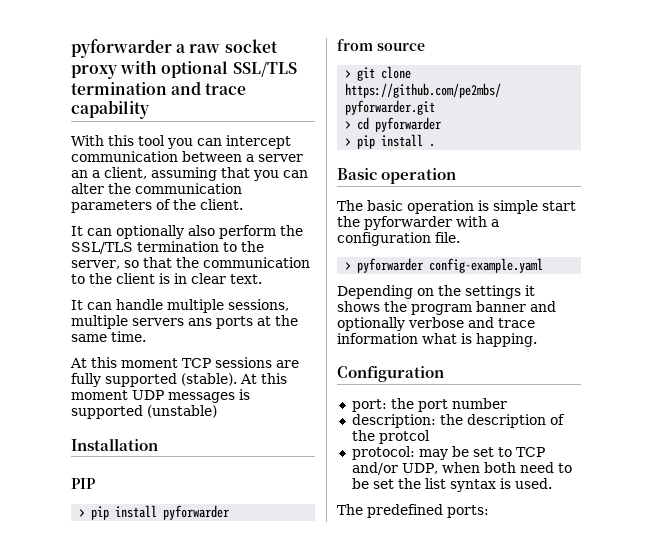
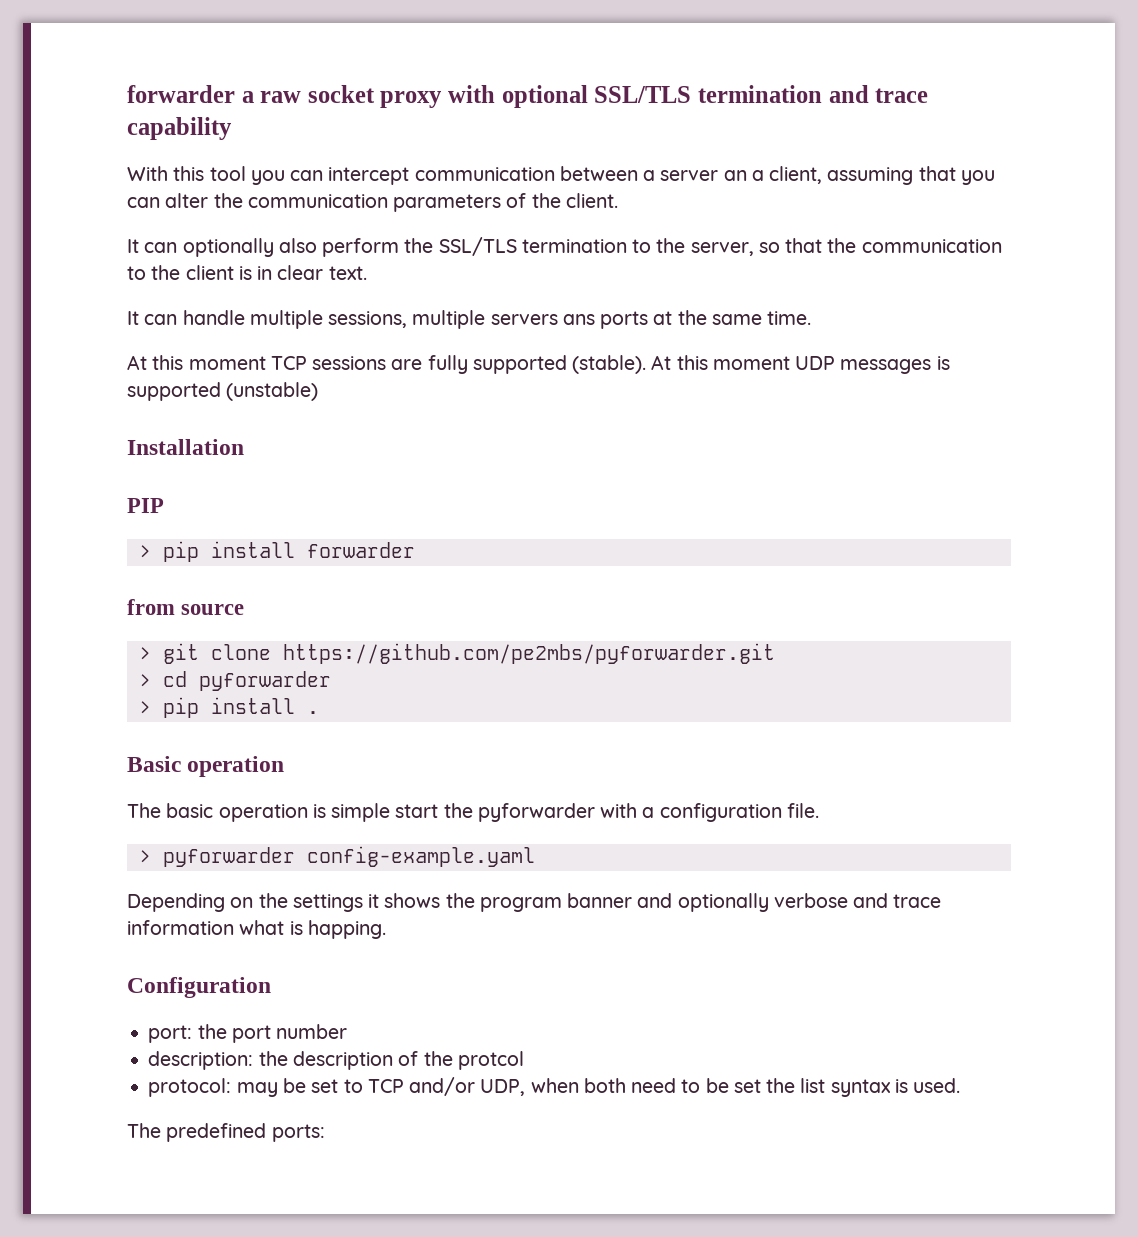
[71,39,172,58] pyforwarder -> [127,85,235,103] forwarder
[163,505,230,520] pyforwarder -> [306,542,415,558] forwarder

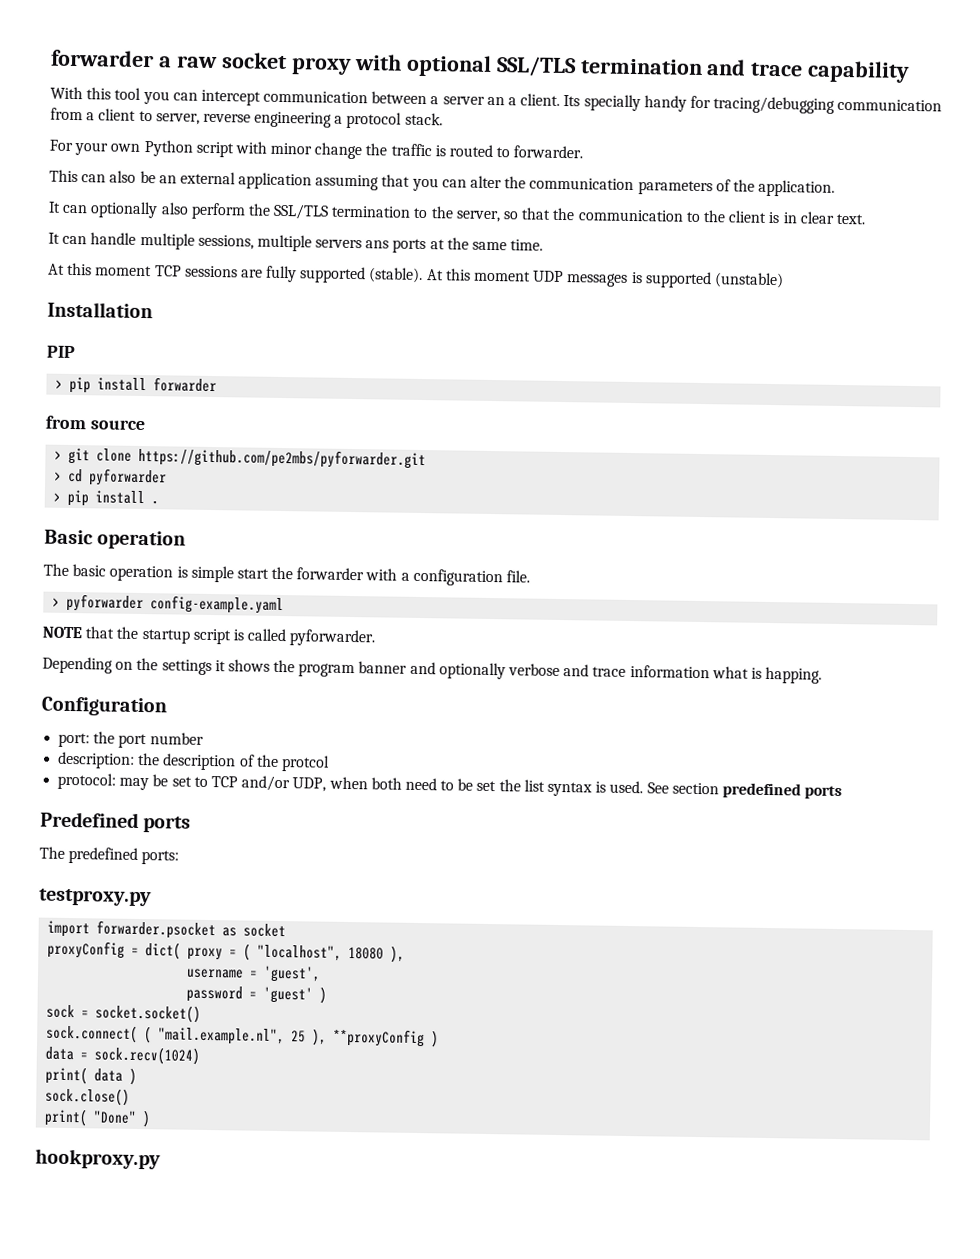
[769,166,823,184] client, -> [520,93,943,114] [50,107,443,129] [49,139,584,160] [49,169,313,190] client. Its specially handy for tracing/debugging communication from a client to server, reverse engineering a protocol stack. // For your own Python script with minor change the traffic is routed to forwarder. // This can also be an external application
[565,193,618,208] client. -> [758,179,836,197] application.
[477,803,595,822] pyforwarder -> [296,567,365,581] forwarder
(535, 856) none -> [42,626,376,647] // NOTE that the startup script is called pyforwarder.
[127,1123,325,1142] // The predefined ports: -> [646,782,843,800] [40,811,192,833] [39,846,180,865] [39,888,152,907] [47,920,287,940] [47,940,406,963] [186,965,322,983] [186,985,328,1004] [46,1004,202,1023] [46,1024,440,1048] [45,1046,201,1065] [45,1066,138,1086] [45,1087,131,1106] [44,1108,152,1128] [35,1148,161,1170] See section predefined ports // Predefined ports // The predefined ports: // testproxy.py // import forwarder.psocket as socket // proxyConfig = dict( proxy = ( "localhost", 18080 ), // username = 'guest', // password = 'guest' ) // sock = socket.socket() // sock.connect( ( "mail.example.nl", 25 ), **proxyConfig ) // data = sock.recv(1024) // print( data ) // sock.close() // print( "Done" ) // hookproxy.py

